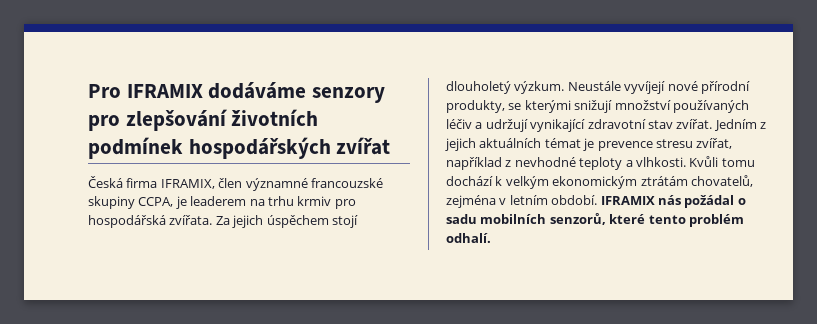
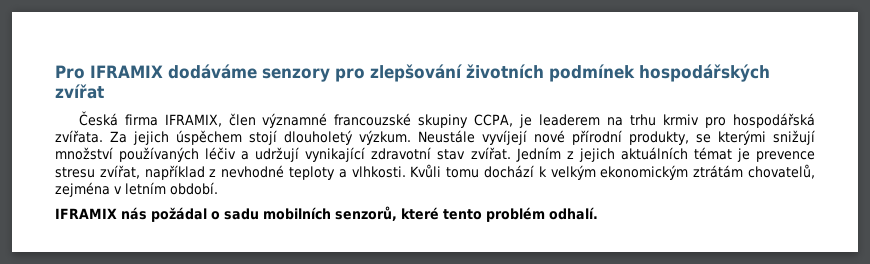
(598, 200) none -> (218, 188) //

